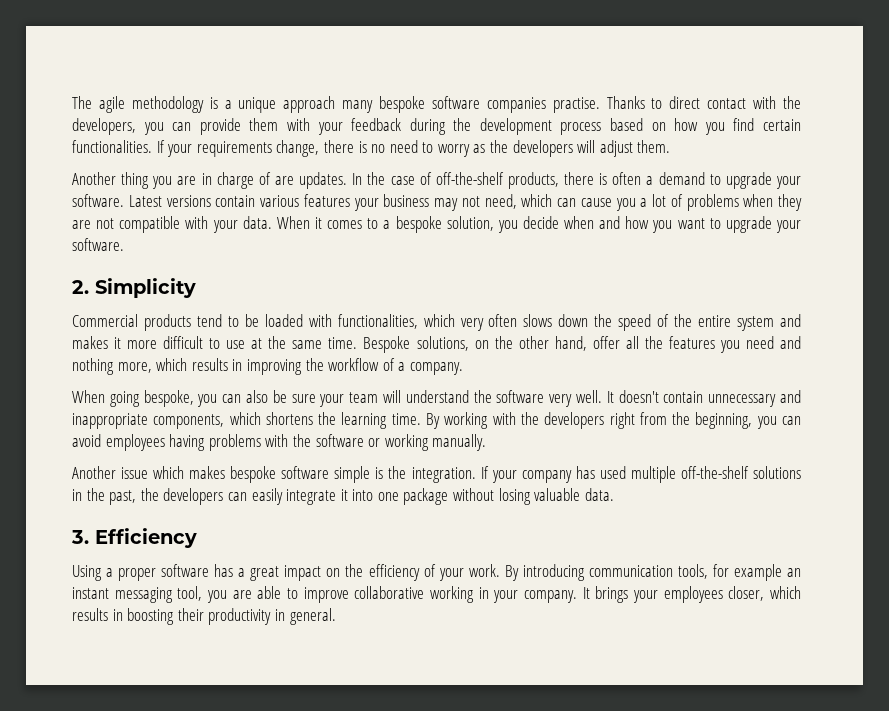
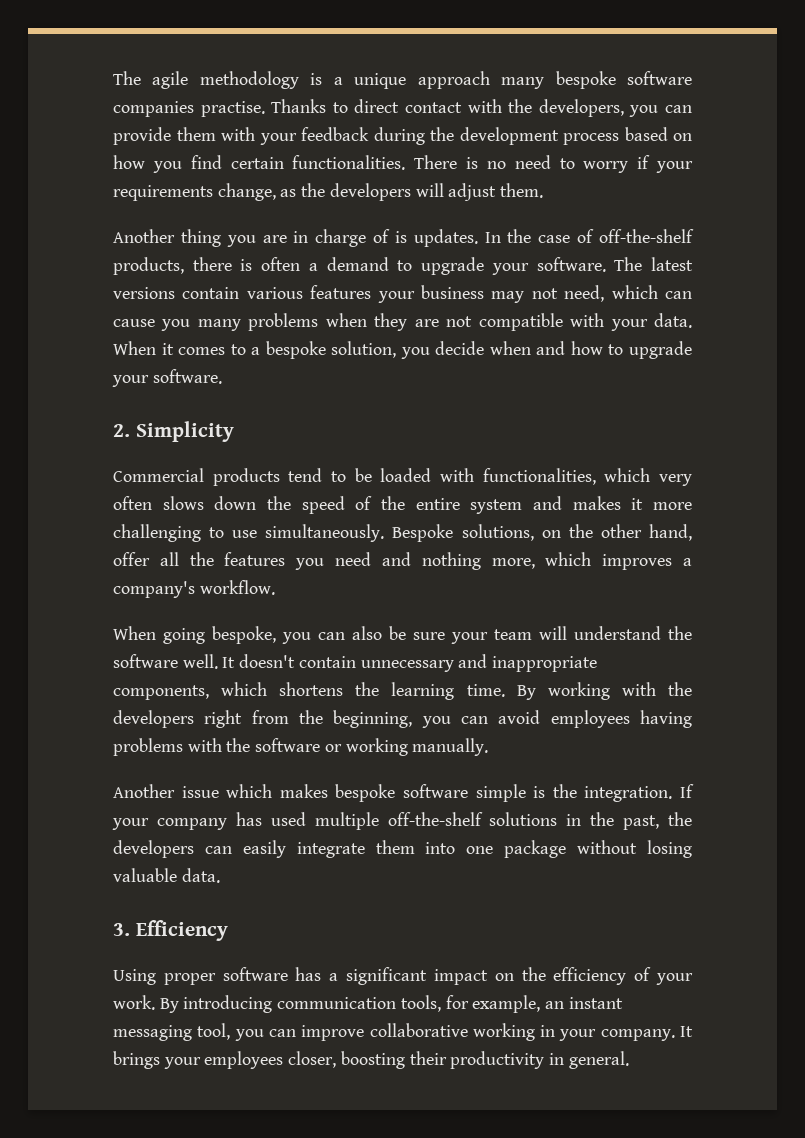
[156,140,354,157] If your requirements change, there -> [414,155,458,169] There
(470, 150) none -> [637,155,693,173] [113,183,276,201] if your requirements change,
[274,176,294,185] are -> [394,231,407,243] is
[128,195,162,207] Latest -> [614,257,694,271] The latest
[640,194,683,207] a lot of -> [197,319,241,331] many
[652,218,705,233] you want -> (603, 348) none
[163,336,204,349] difficult -> [113,524,201,542] challenging
[251,336,358,349] at the same time. -> [265,524,385,542] simultaneously.
[191,358,463,375] results in improving the workflow of a company. -> [602,554,692,570] [113,580,275,598] improves a company's workflow.
[549,394,573,407] very -> (178, 661) none
[340,489,348,501] it -> [375,840,415,854] them
[106,568,114,577] a -> (156, 977) none
[250,566,280,581] great -> [346,967,428,985] significant
[733,564,782,581] example -> [472,995,541,1013] example,
[232,586,298,599] are able to -> [268,1029,296,1037] can
[769,586,801,599] [72,608,123,621] which results in -> (337, 1059) none

